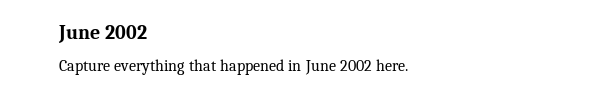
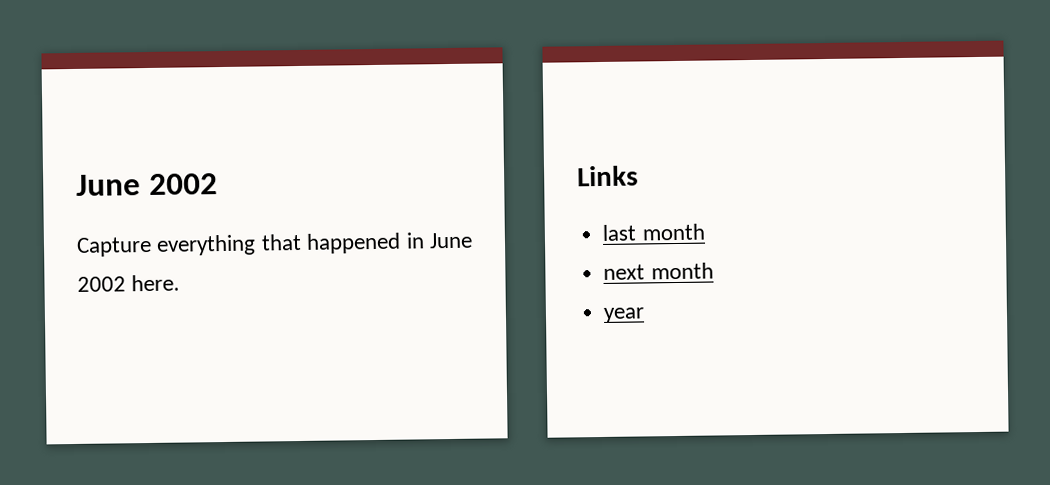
(409, 65) none -> [576,165,639,187] [602,223,705,241] [603,262,714,280] [603,307,646,323] // Links // last month // next month // year

